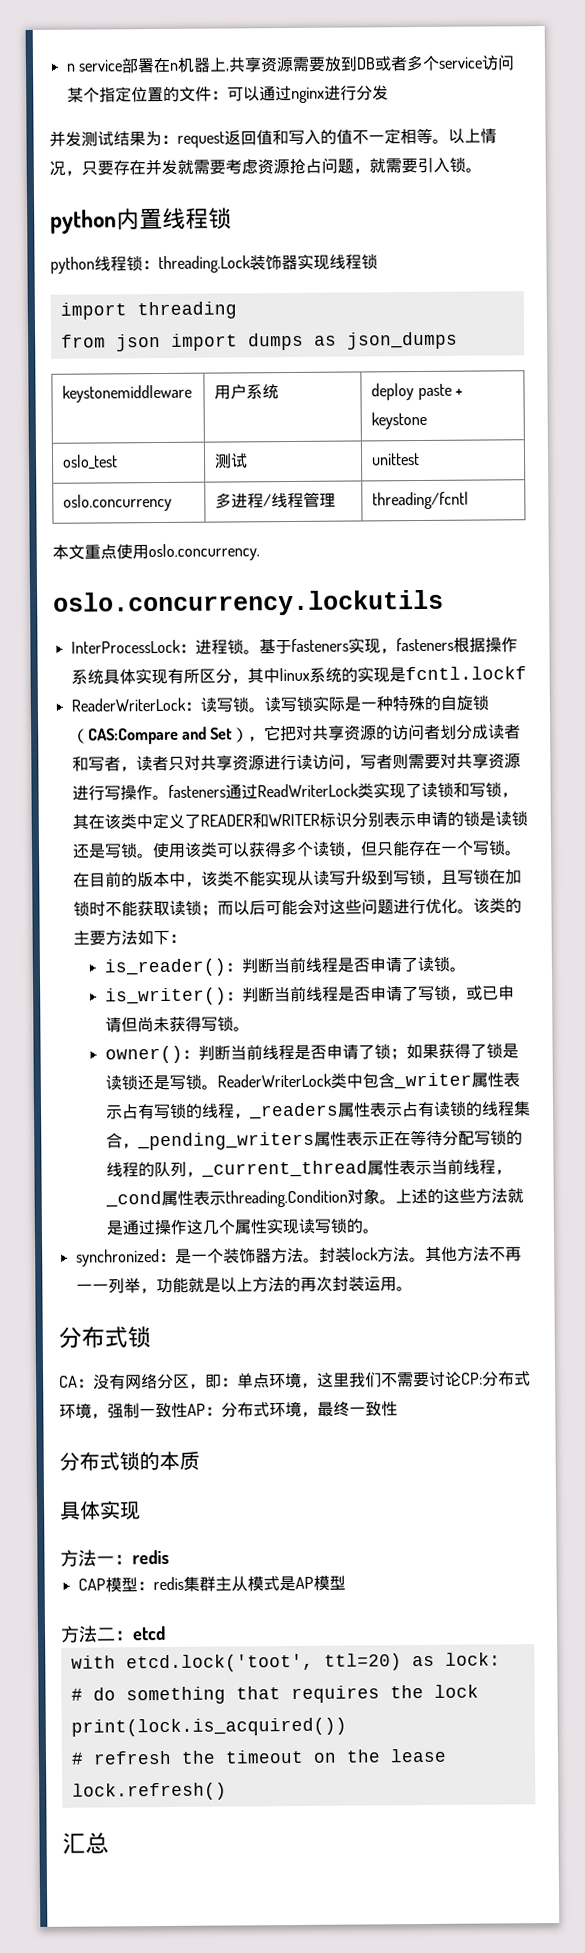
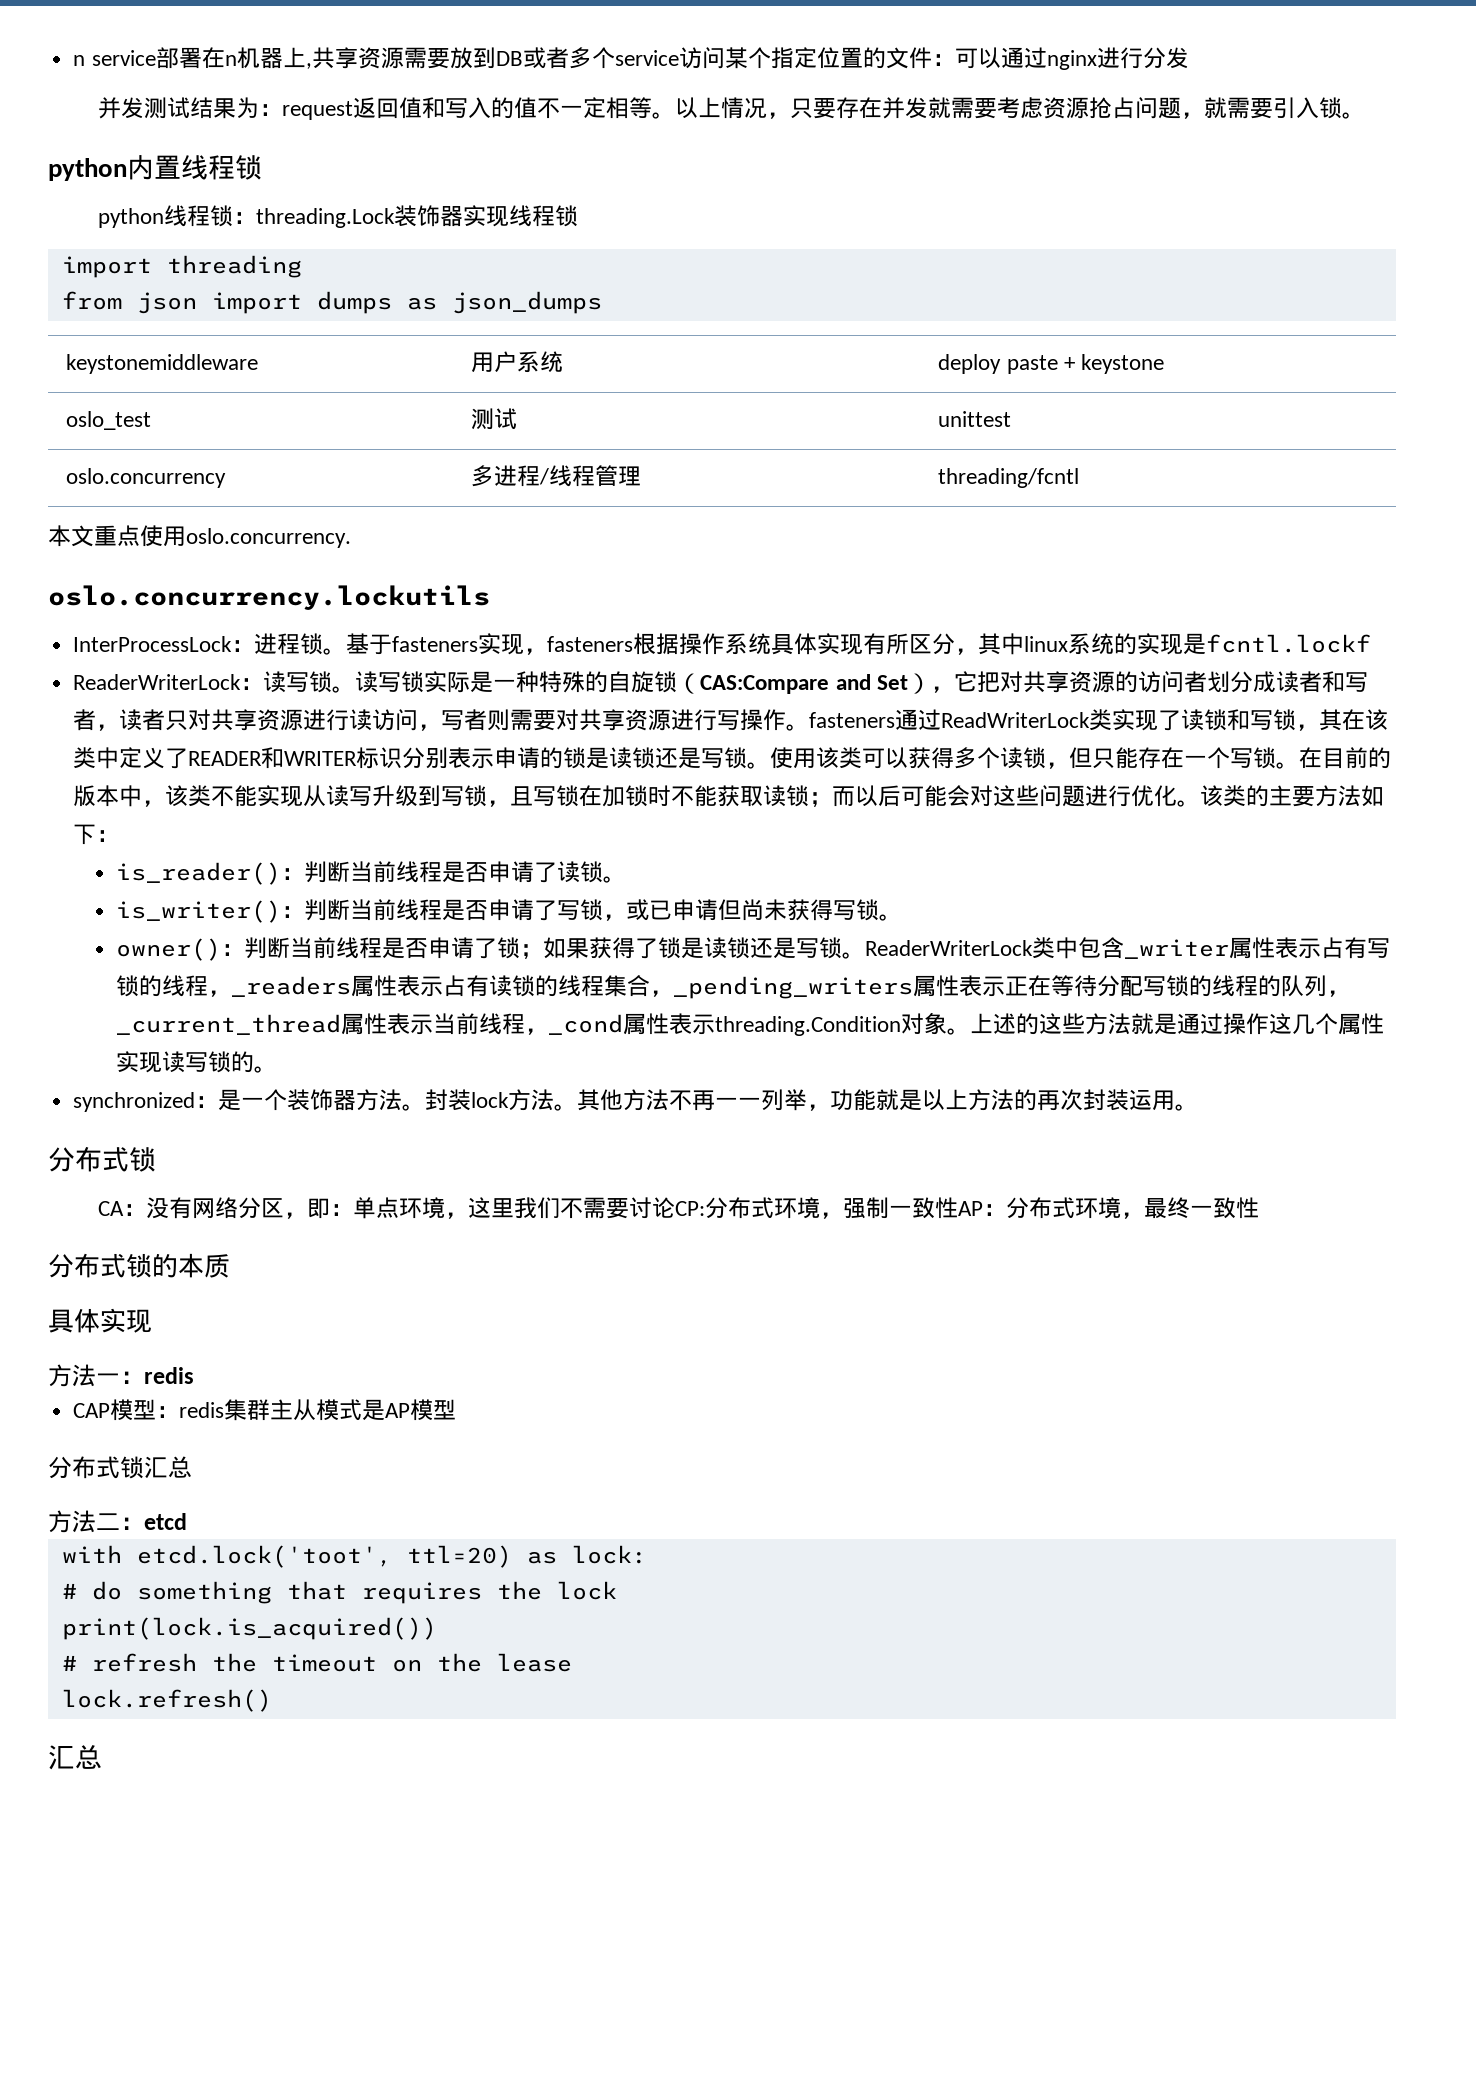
(346, 1582) none -> [48,1456,192,1479] // 分布式锁汇总

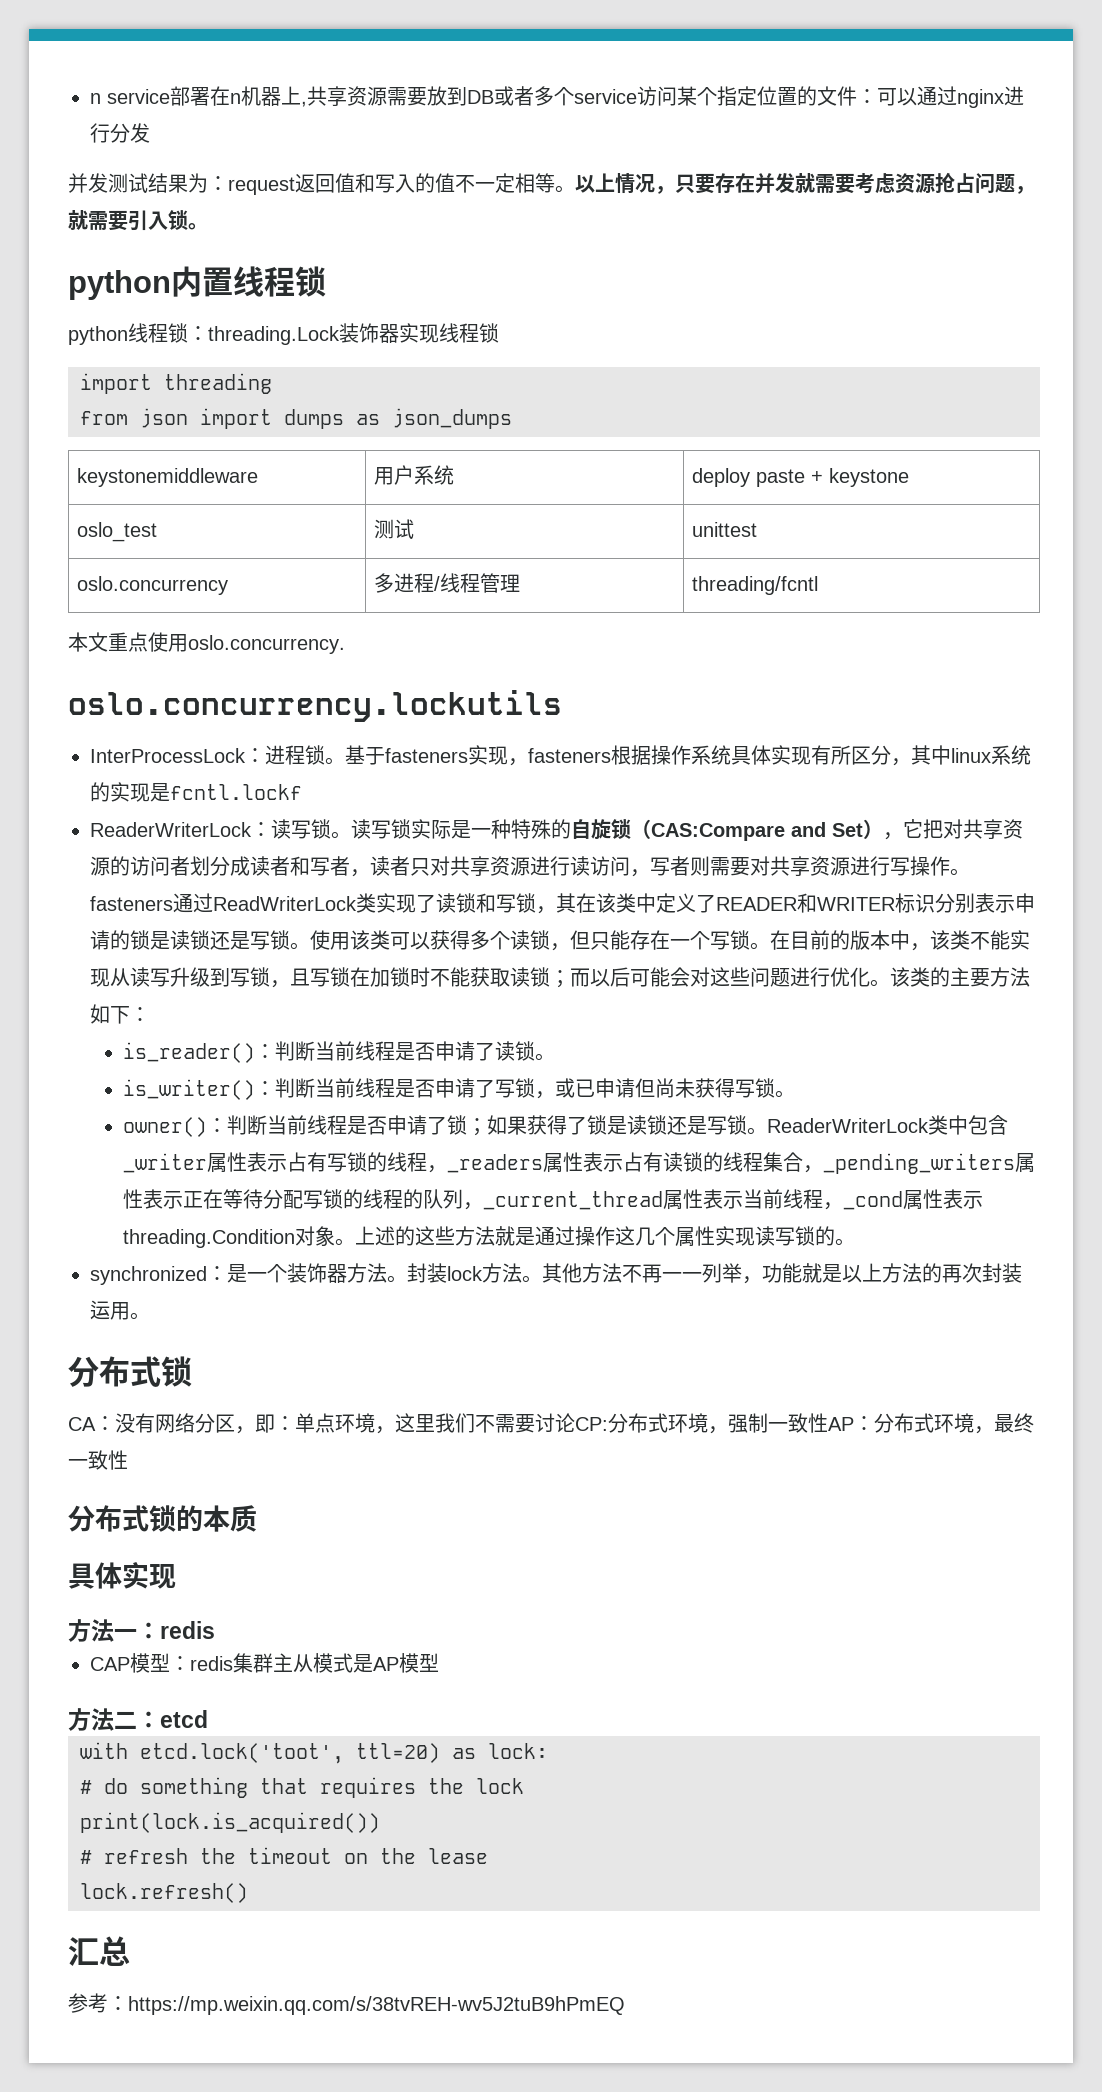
[48,1456,192,1479] // 分布式锁汇总 -> (439, 1662) none
(102, 1757) none -> [68,1993,625,2015] // 参考：https://mp.weixin.qq.com/s/38tvREH-wv5J2tuB9hPmEQ

